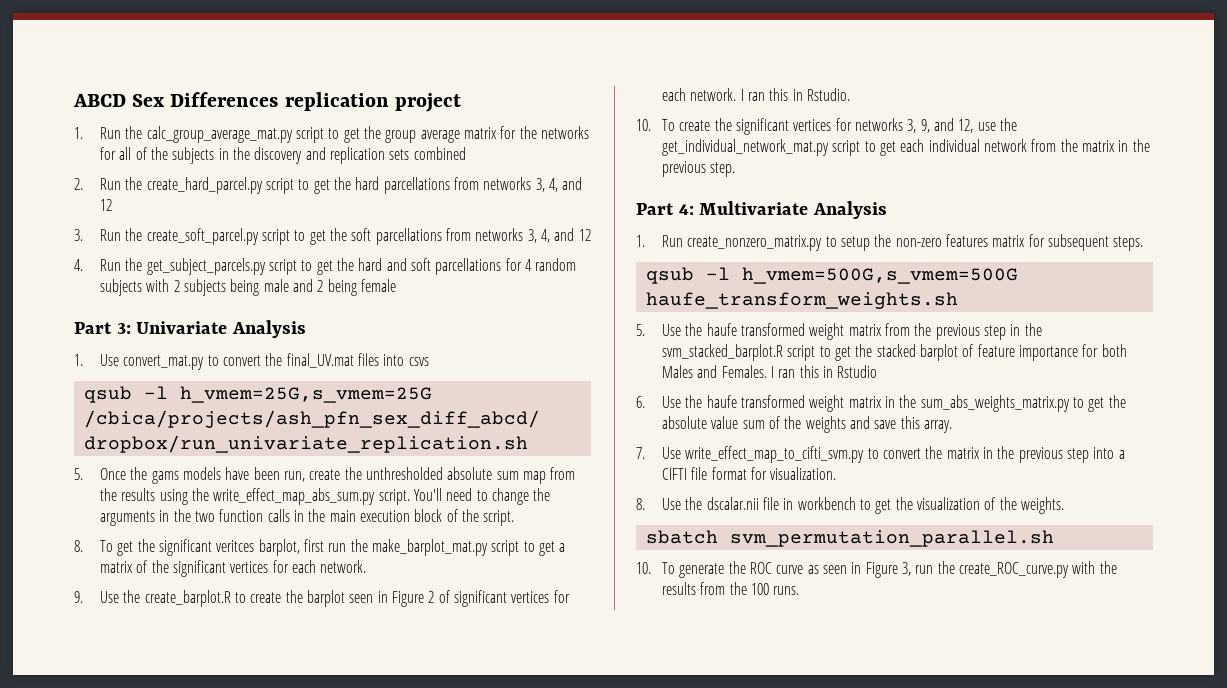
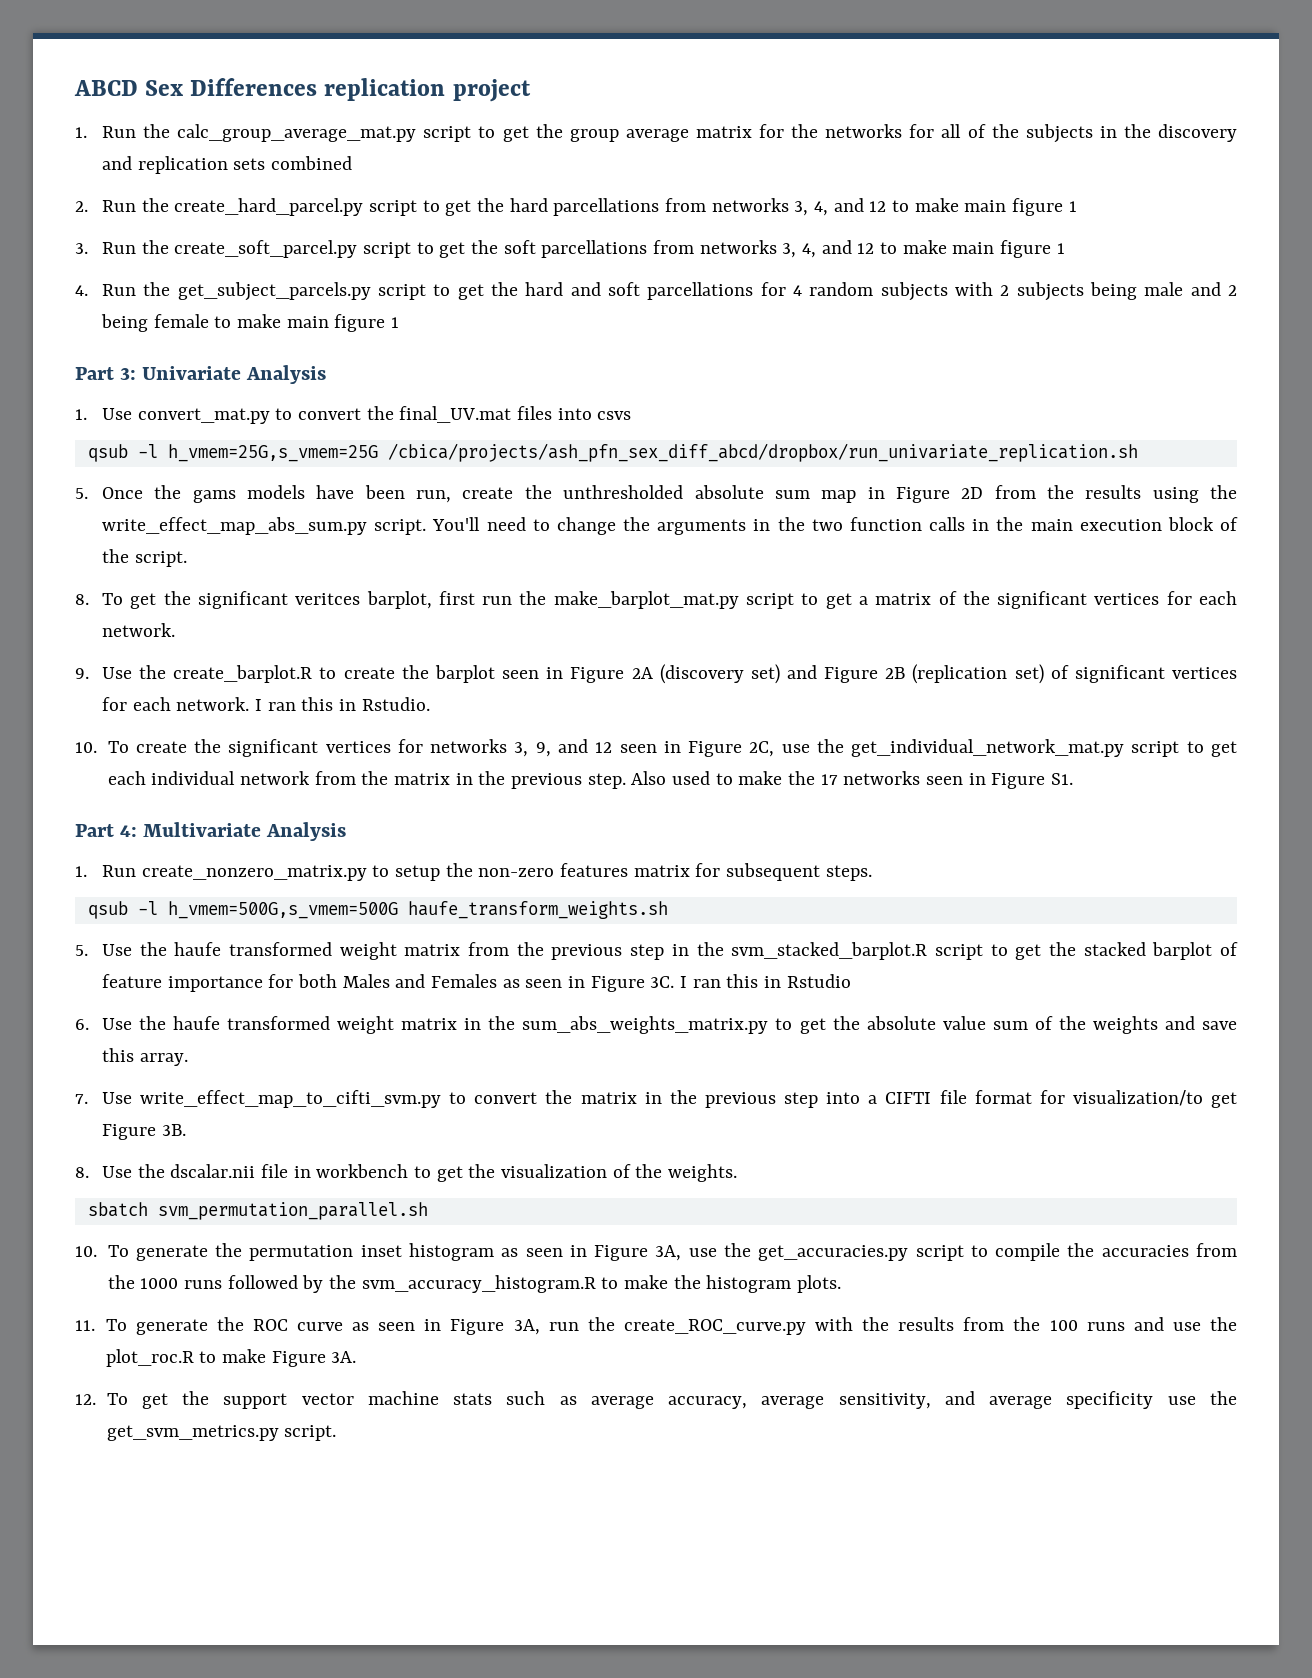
(113, 205) none -> [892,198,1077,216] to make main figure 1
(591, 235) none -> [880,240,1065,258] to make main figure 1
(397, 285) none -> [214,314,400,332] to make main figure 1
(546, 477) none -> [867,487,984,503] in Figure 2D
[428,591,435,603] 2 -> [631,664,1044,684] 2A (discovery set) and Figure 2B (replication set)
[958,119,974,133] 12, -> [595,741,775,757] 12 seen in Figure 2C,
(736, 169) none -> [631,771,1073,789] Also used to make the 17 networks seen in Figure S1.
[721,365,767,378] Females. -> [431,974,675,992] Females as seen in Figure 3C.
[770,467,837,480] visualization. -> [1072,1090,1238,1108] [101,1124,186,1140] visualization/to get Figure 3B.
(746, 567) none -> [249,1243,1237,1261] [107,1275,841,1293] [75,1317,244,1335] permutation inset histogram as seen in Figure 3A, use the get_accuracies.py script to compile the accuracies from the 1000 runs followed by the svm_accuracy_histogram.R to make the histogram plots. // 11. To generate the
[902,562,912,576] 3, -> [513,1319,540,1335] 3A,
[773,586,800,595] runs. -> [1086,1317,1237,1331] [105,1349,357,1367] [75,1391,1237,1409] [106,1425,337,1441] runs and use the plot_roc.R to make Figure 3A. // 12. To get the support vector machine stats such as average accuracy, average sensitivity, and average specificity use the get_svm_metrics.py script.

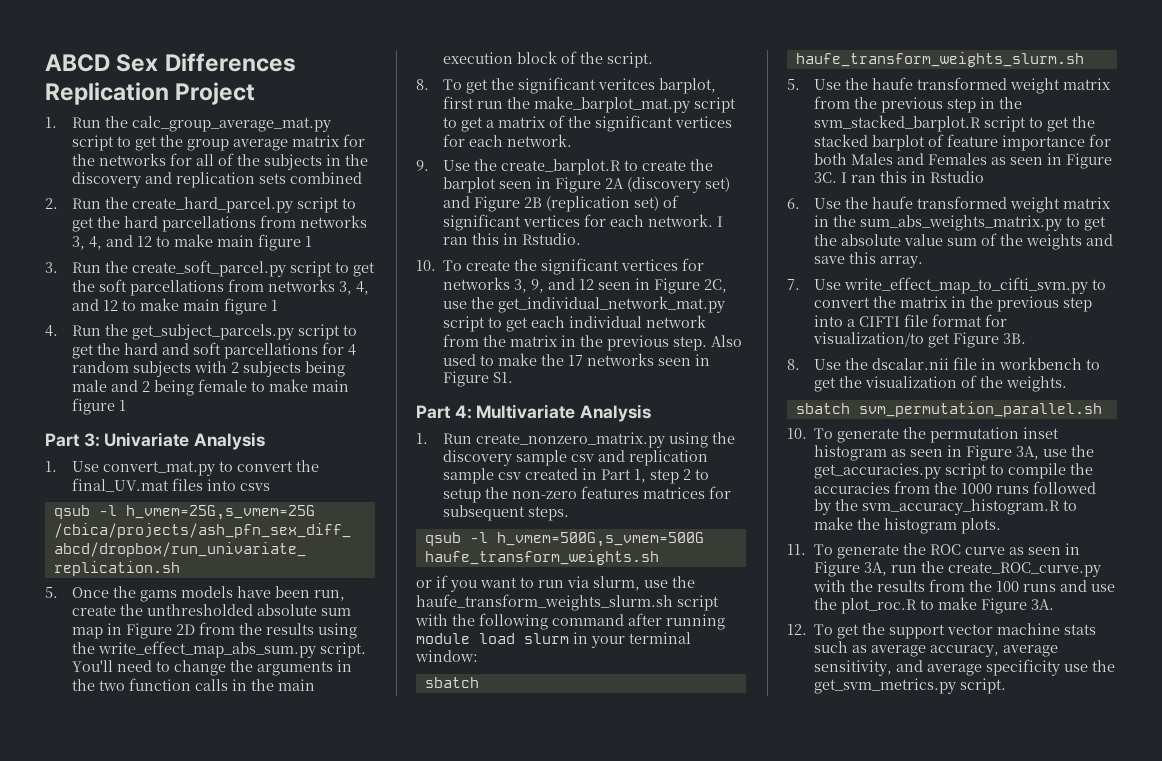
[324,78,531,102] replication project -> [45,82,256,105] Replication Project
(367, 873) none -> [669,432,736,448] [443,450,709,466] [443,468,692,484] using the discovery sample csv and replication sample csv created in Part 1, step 2
[633,865,690,877] matrix -> [643,487,706,499] matrices
(668, 910) none -> [416,575,695,592] [416,594,719,611] [415,613,725,630] [416,632,691,648] [415,650,478,662] [424,677,479,688] [795,52,1084,67] // or if you want to run via slurm, use the haufe_transform_weights_slurm.sh script with the following command after running module load slurm in your terminal window: // sbatch haufe_transform_weights_slurm.sh

